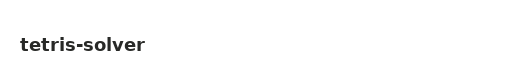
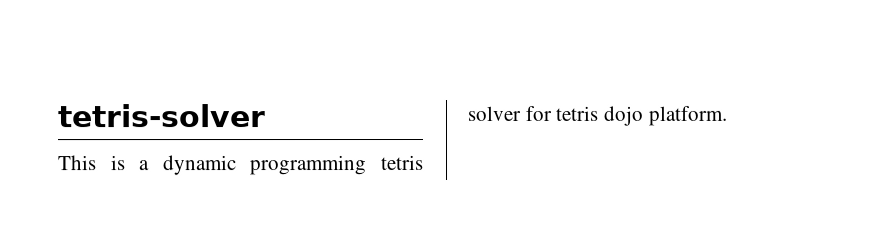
(145, 44) none -> [58,155,424,176] [467,105,728,126] // This is a dynamic programming tetris solver for tetris dojo platform.

